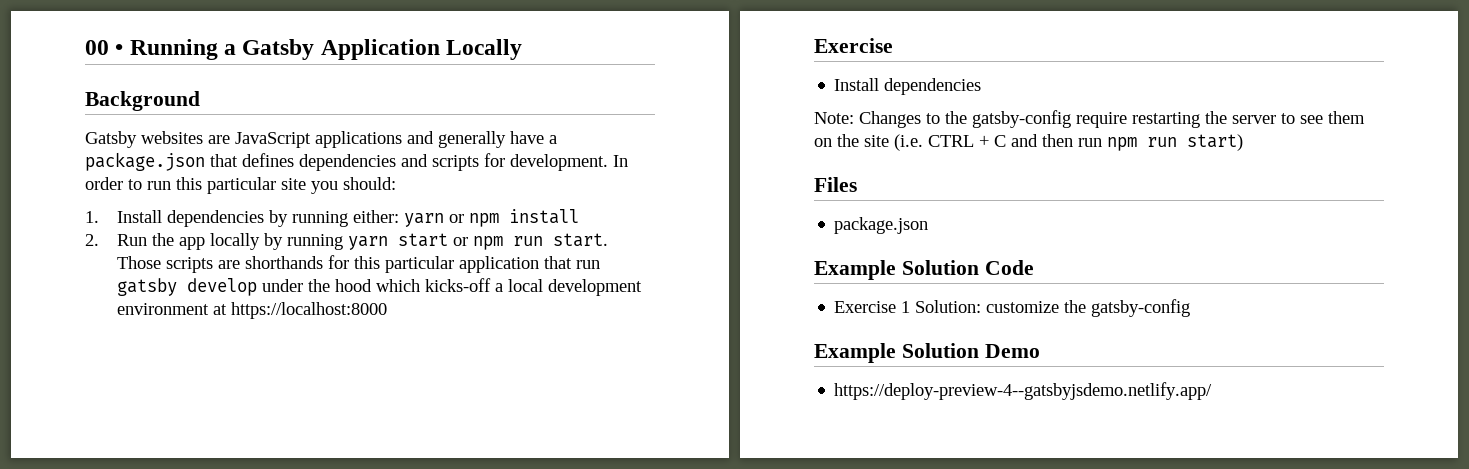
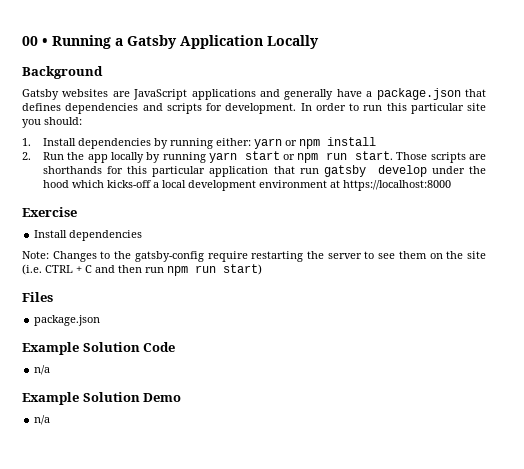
[834,299,1191,317] Exercise 1 Solution: customize the gatsby-config -> [34,365,51,375] n/a
[834,382,1213,400] https://deploy-preview-4--gatsbyjsdemo.netlify.app/ -> [34,415,51,425] n/a

